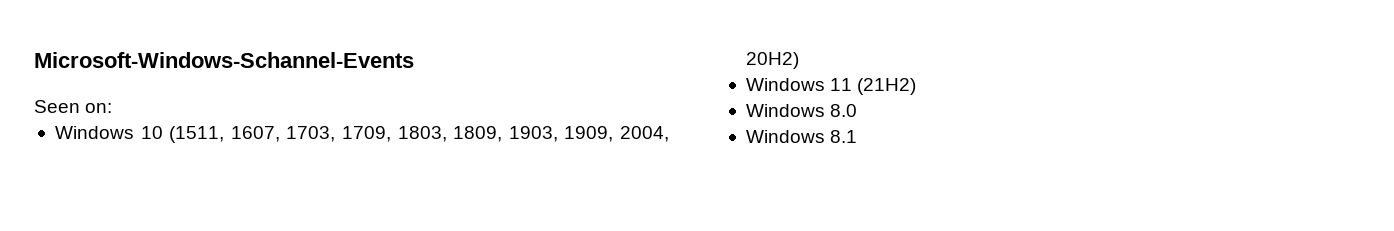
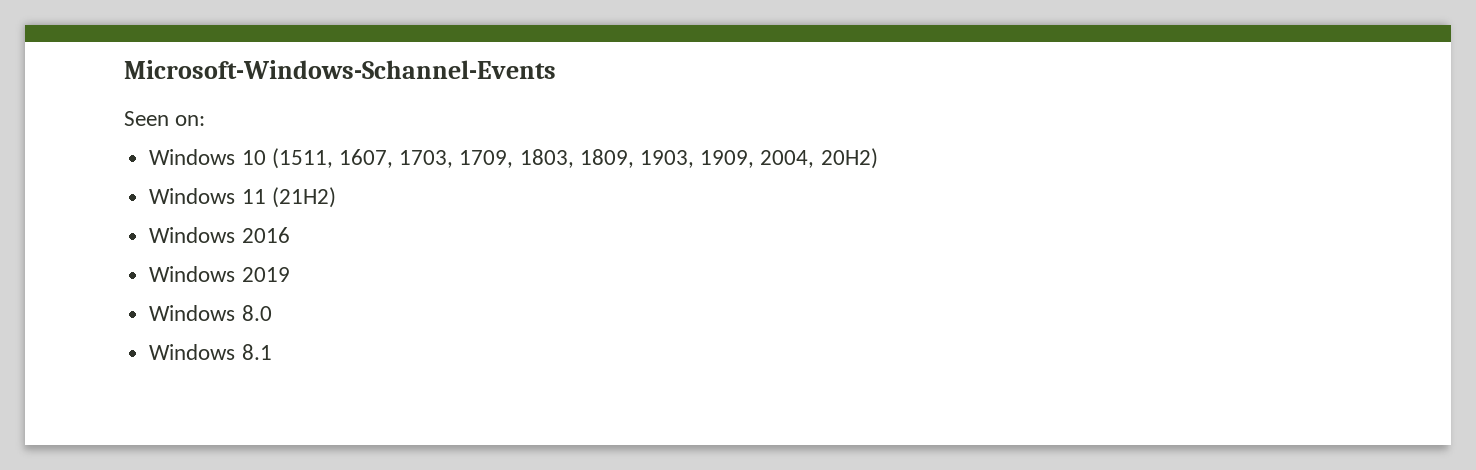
(917, 86) none -> [149,227,290,243] [149,266,290,282] // Windows 2016 // Windows 2019

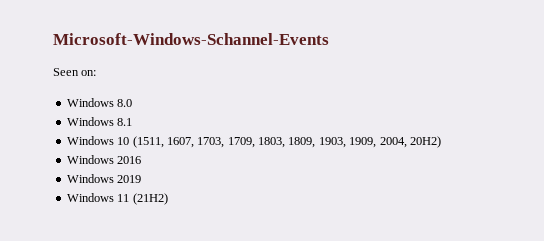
(206, 120) none -> [66,98,133,107] [66,117,133,126] // Windows 8.0 // Windows 8.1
[149,187,336,208] // Windows 11 (21H2) -> (441, 142) none
[241,305,272,321] [149,344,272,360] 8.0 // Windows 8.1 -> [117,193,168,205] 11 (21H2)

